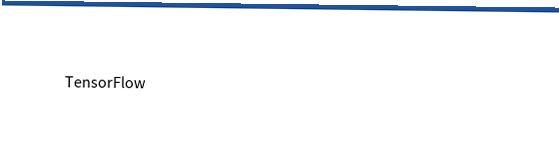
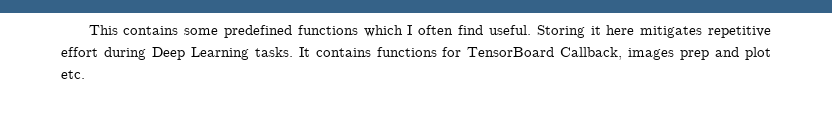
[64,75,146,89] TensorFlow -> [88,25,772,38] [61,47,772,60] [61,70,85,79] This contains some predefined functions which I often find useful. Storing it here mitigates repetitive effort during Deep Learning tasks. It contains functions for TensorBoard Callback, images prep and plot etc.

